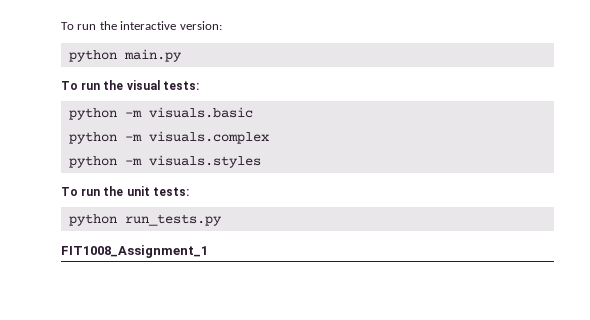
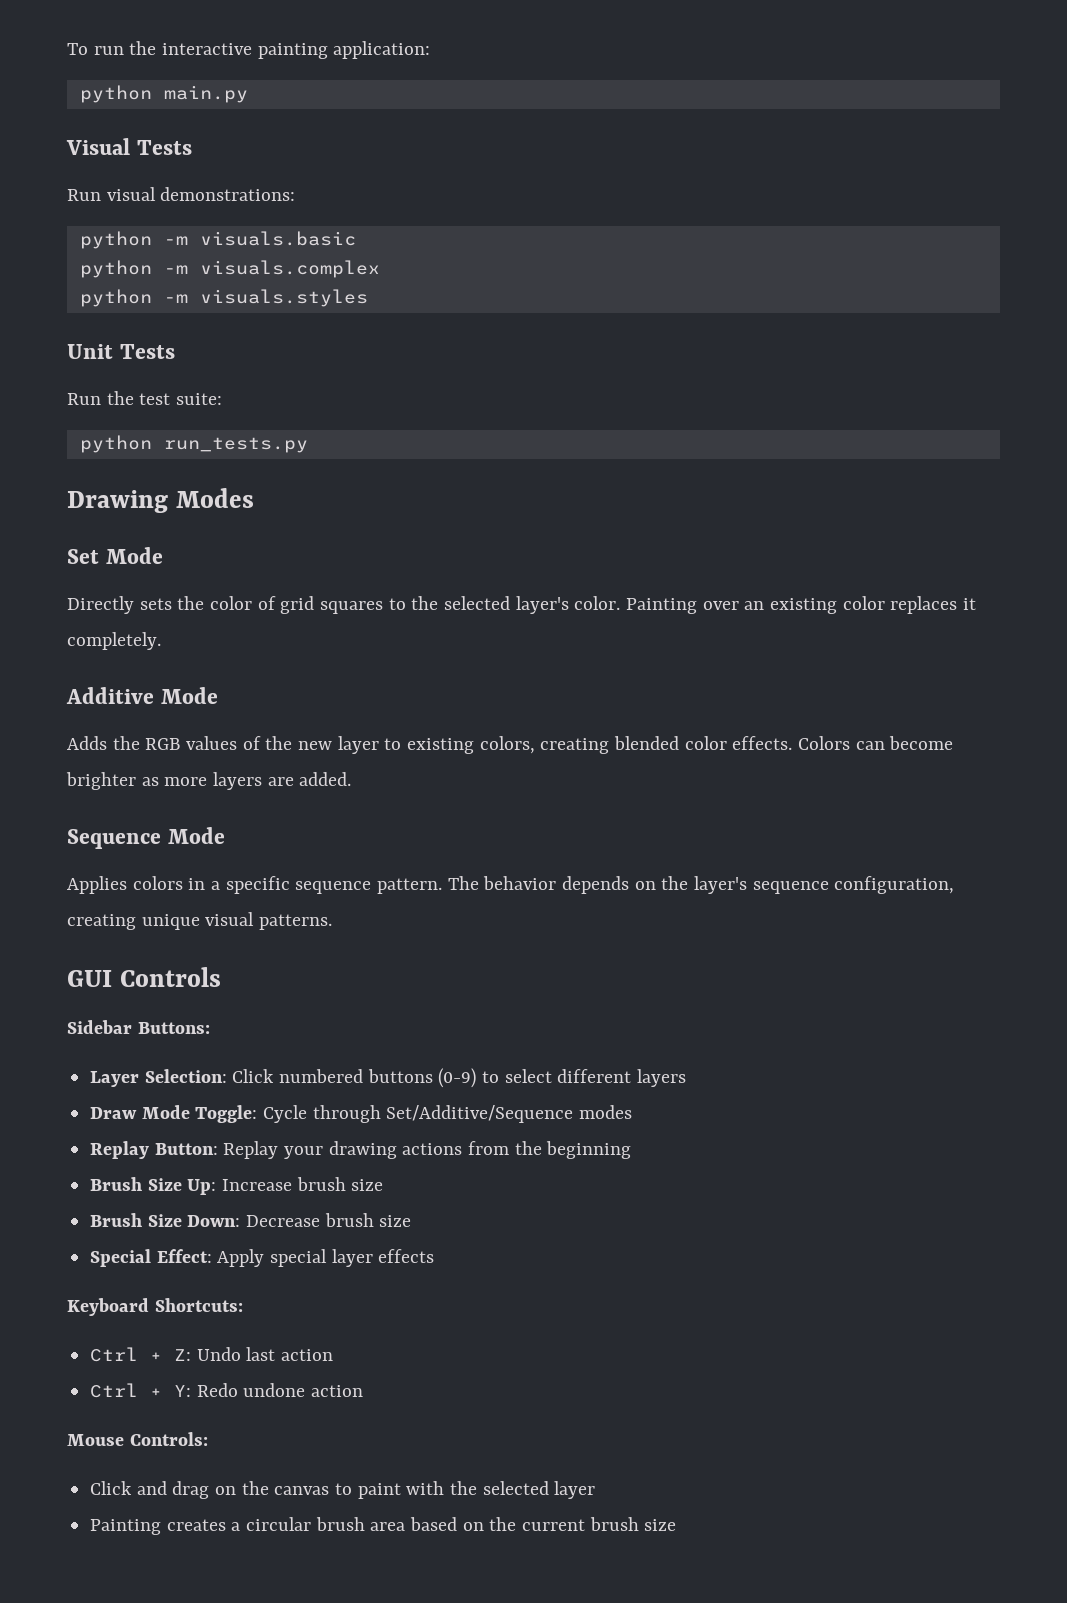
[179,21,222,30] version: -> [257,41,431,59] painting application:
[61,80,199,90] To run the visual tests: -> [66,138,192,155] [67,187,296,201] Visual Tests // Run visual demonstrations:
[61,186,189,196] [68,214,222,226] [61,245,208,258] To run the unit tests: // python run_tests.py // FIT1008_Assignment_1 -> [67,344,175,359] [67,391,223,405] [79,435,308,453] [67,488,254,513] [67,547,163,564] [67,596,977,614] [67,632,161,650] [66,687,218,704] [67,736,954,754] [66,772,352,790] [67,827,225,849] [67,876,955,894] [67,912,333,930] [67,967,221,987] [67,1020,210,1034] [90,1068,687,1088] [90,1105,633,1123] [90,1141,632,1159] [90,1177,384,1195] [90,1213,412,1227] [90,1249,435,1267] [67,1298,243,1316] [90,1347,334,1362] [90,1383,364,1398] [67,1432,208,1446] [90,1481,596,1499] [90,1517,677,1535] Unit Tests // Run the test suite: // python run_tests.py // Drawing Modes // Set Mode // Directly sets the color of grid squares to the selected layer's color. Painting over an existing color replaces it completely. // Additive Mode // Adds the RGB values of the new layer to existing colors, creating blended color effects. Colors can become brighter as more layers are added. // Sequence Mode // Applies colors in a specific sequence pattern. The behavior depends on the layer's sequence configuration, creating unique visual patterns. // GUI Controls // Sidebar Buttons: // Layer Selection: Click numbered buttons (0-9) to select different layers // Draw Mode Toggle: Cycle through Set/Additive/Sequence modes // Replay Button: Replay your drawing actions from the beginning // Brush Size Up: Increase brush size // Brush Size Down: Decrease brush size // Special Effect: Apply special layer effects // Keyboard Shortcuts: // Ctrl + Z: Undo last action // Ctrl + Y: Redo undone action // Mouse Controls: // Click and drag on the canvas to paint with the selected layer // Painting creates a circular brush area based on the current brush size

